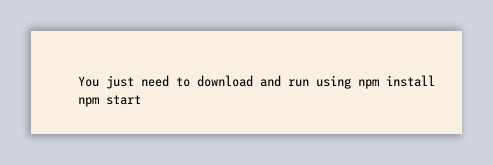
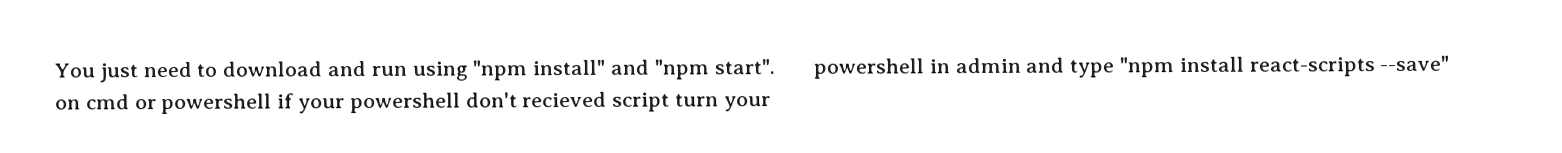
[358,75,435,89] [78,95,141,107] npm install npm start -> [472,59,775,81] [55,91,771,115] [813,55,1450,79] "npm install" and "npm start". on cmd or powershell if your powershell don't recieved script turn your powershell in admin and type "npm install react-scripts --save"

